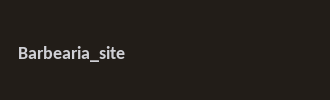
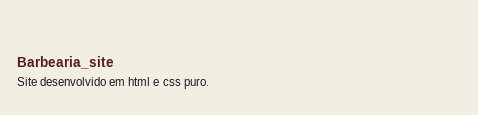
(125, 54) none -> [17,77,209,89] // Site desenvolvido em html e css puro.

